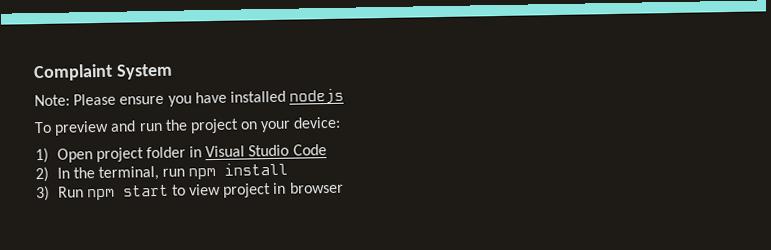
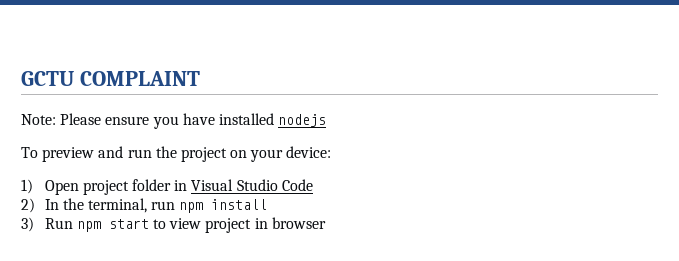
[33,63,173,82] Complaint System -> [21,71,200,86] GCTU COMPLAINT

